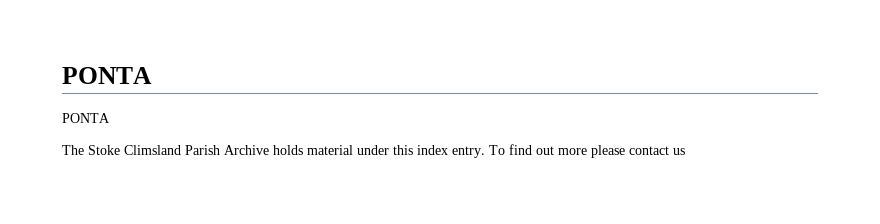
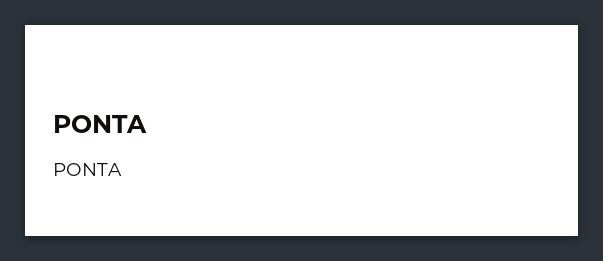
[62,144,685,158] // The Stoke Climsland Parish Archive holds material under this index entry. To find out more please contact us -> (122, 169) none

